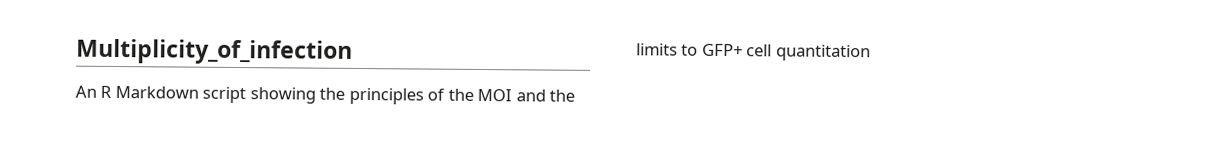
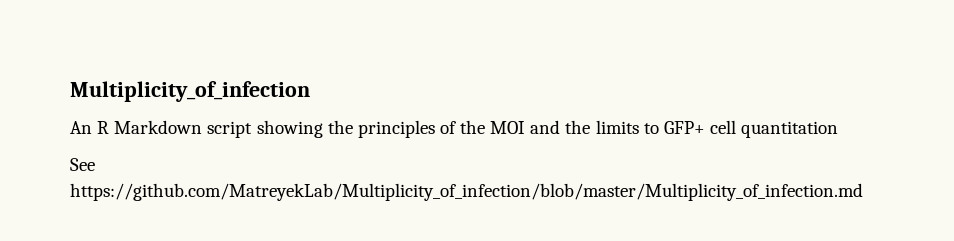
(871, 53) none -> [70,158,95,171] [70,183,863,201] // See https://github.com/MatreyekLab/Multiplicity_of_infection/blob/master/Multiplicity_of_infection.md

